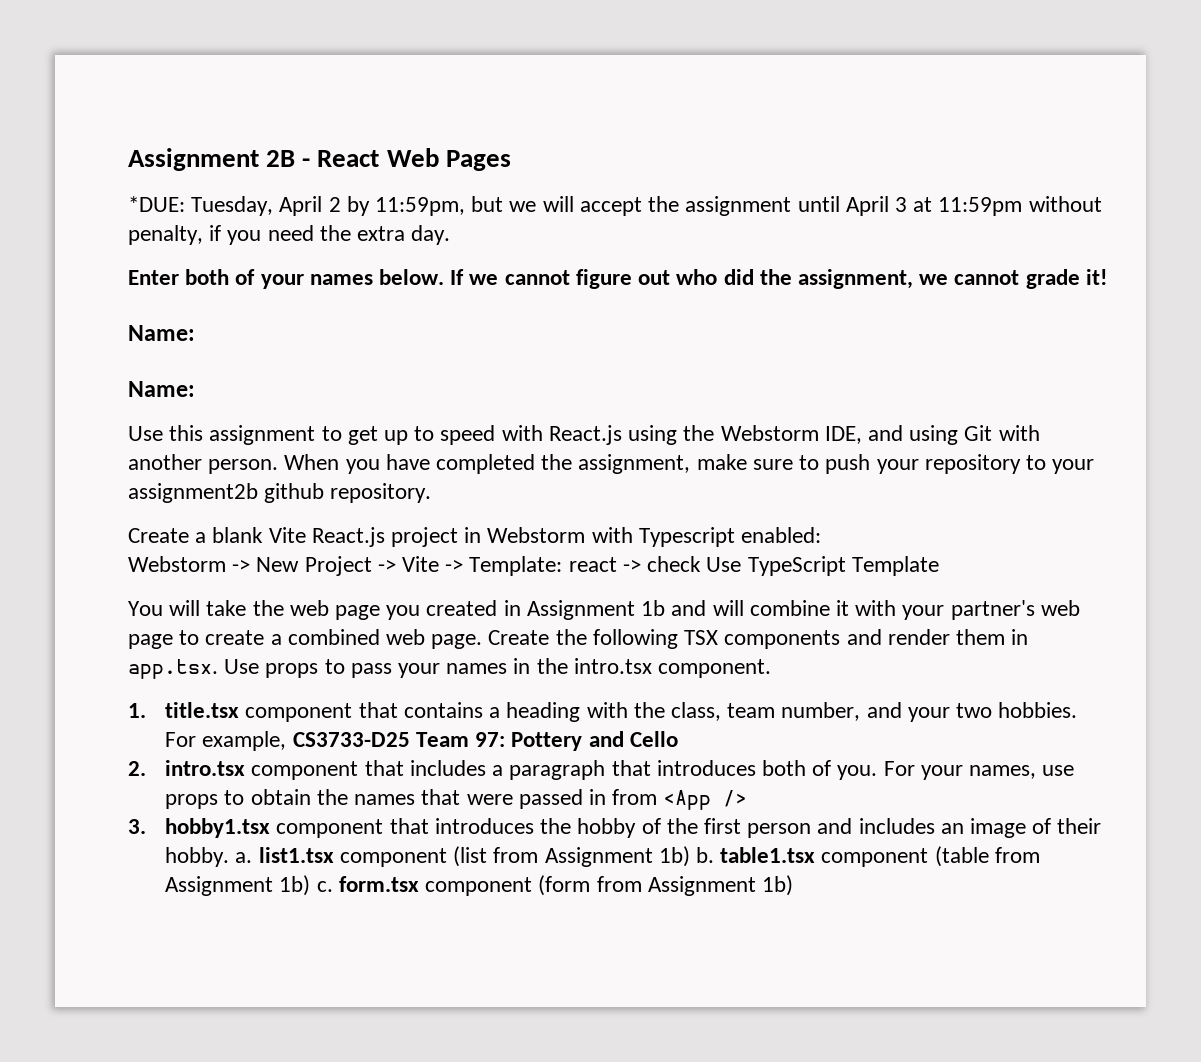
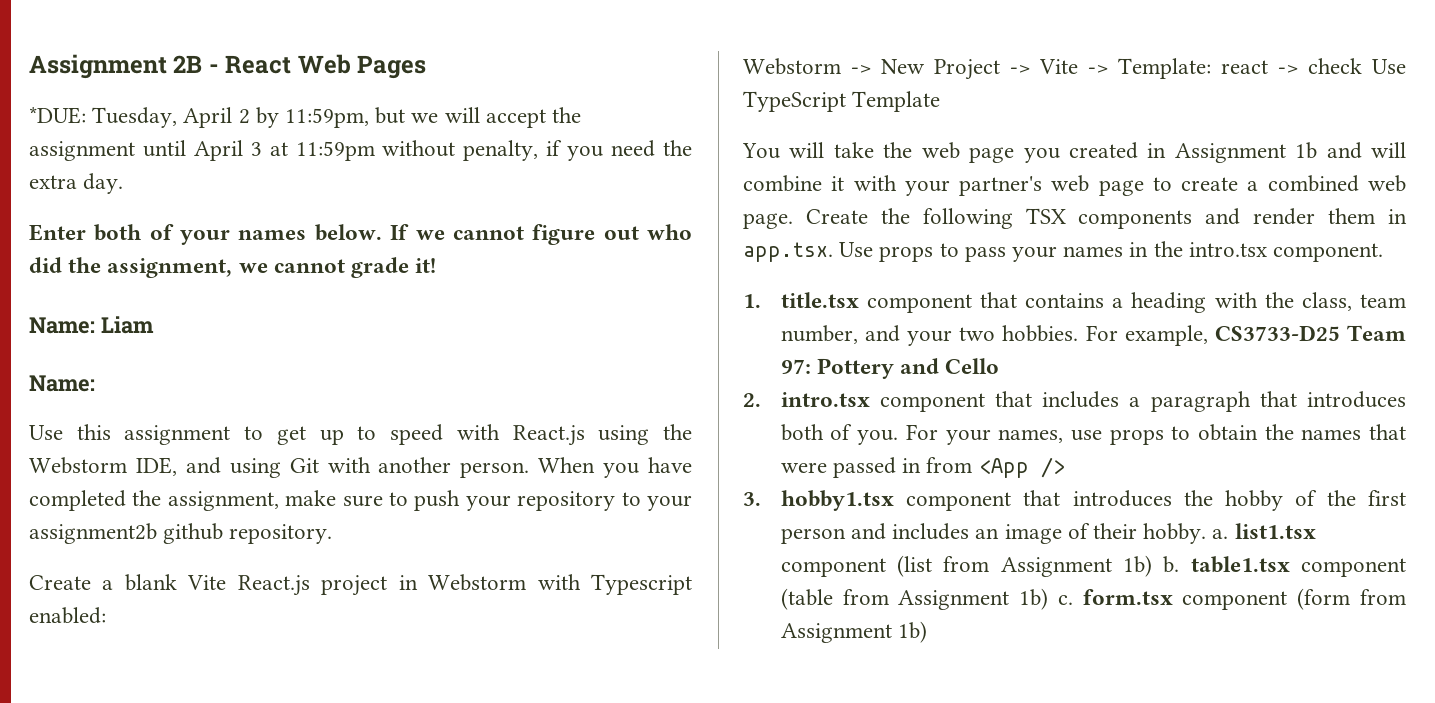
(195, 333) none -> [100,316,154,334] Liam

